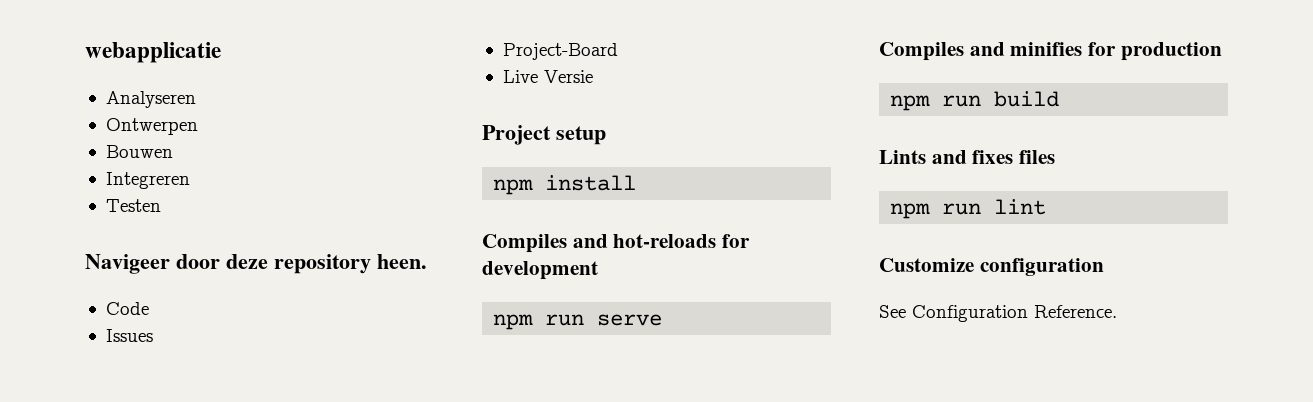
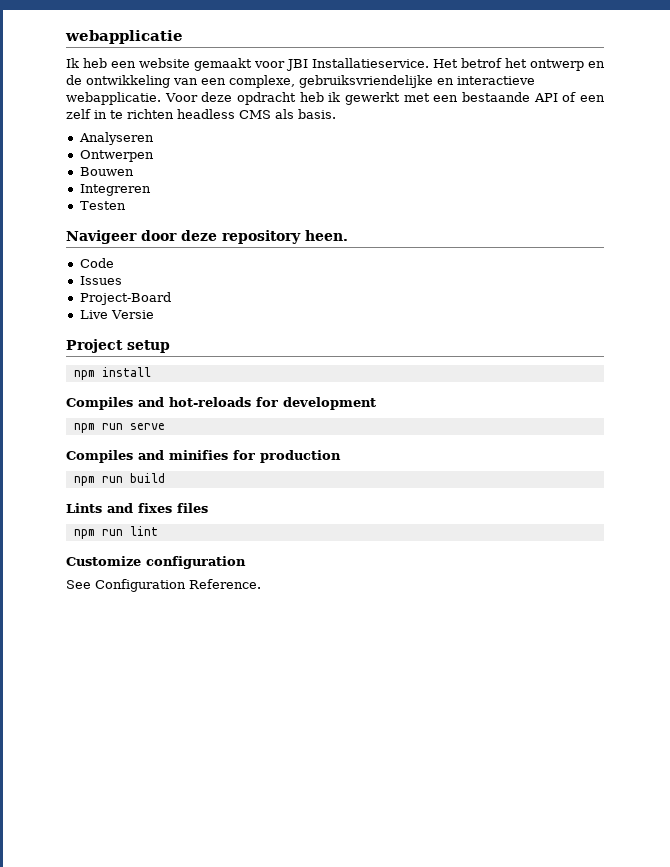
(221, 52) none -> [66,58,605,71] [66,75,535,88] [66,92,605,105] [66,109,336,119] // Ik heb een website gemaakt voor JBI Installatieservice. Het betrof het ontwerp en de ontwikkeling van een complexe, gebruiksvriendelijke en interactieve webapplicatie. Voor deze opdracht heb ik gewerkt met een bestaande API of een zelf in te richten headless CMS als basis.

